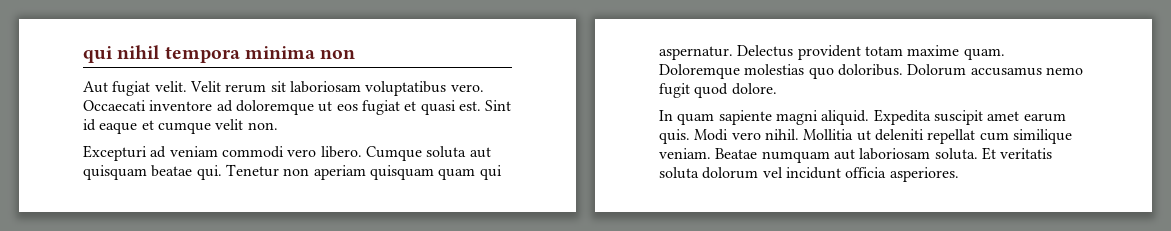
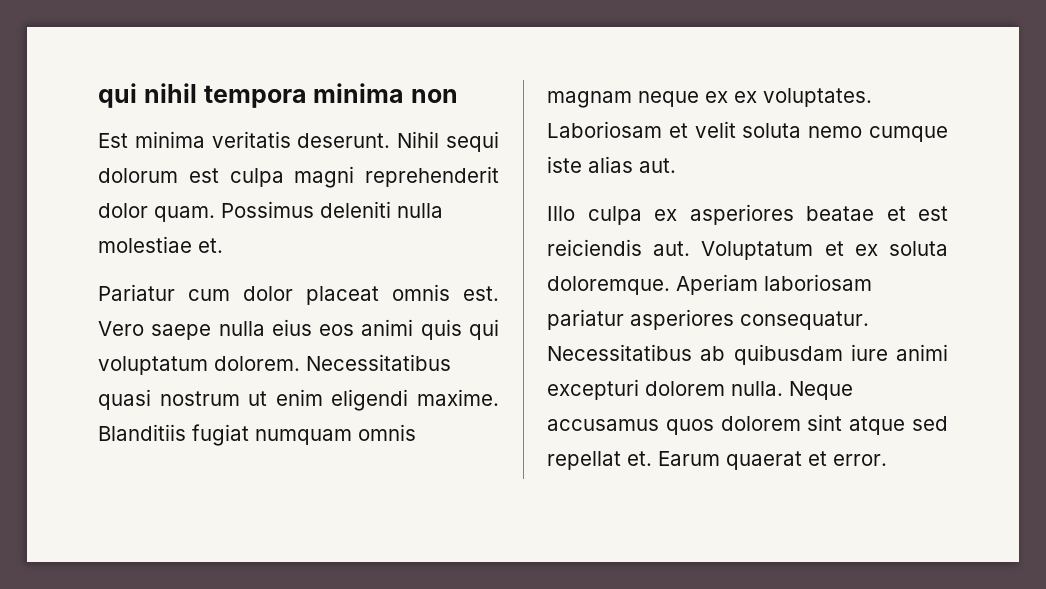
[83,81,484,96] [83,100,512,115] [83,119,278,134] [83,145,491,161] [83,164,502,180] [659,45,1005,60] [659,64,1083,79] [659,83,777,98] [659,109,1066,125] [659,129,1072,144] [659,147,1053,163] [659,167,959,182] Aut fugiat velit. Velit rerum sit laboriosam voluptatibus vero. Occaecati inventore ad doloremque ut eos fugiat et quasi est. Sint id eaque et cumque velit non. // Excepturi ad veniam commodi vero libero. Cumque soluta aut quisquam beatae qui. Tenetur non aperiam quisquam quam qui aspernatur. Delectus provident totam maxime quam. Doloremque molestias quo doloribus. Dolorum accusamus nemo fugit quod dolore. // In quam sapiente magni aliquid. Expedita suscipit amet earum quis. Modi vero nihil. Mollitia ut deleniti repellat cum similique veniam. Beatae numquam aut laboriosam soluta. Et veritatis soluta dolorum vel incidunt officia asperiores. -> [98,131,499,152] [98,166,499,188] [98,201,443,222] [98,236,223,253] [98,284,499,305] [98,319,499,340] [98,354,451,375] [98,389,499,411] [98,424,416,446] [547,88,872,108] [547,121,948,142] [547,156,676,173] [547,204,948,225] [547,239,948,260] [547,274,872,295] [547,309,869,330] [547,344,948,365] [547,379,853,400] [547,414,948,435] [547,451,887,470] Est minima veritatis deserunt. Nihil sequi dolorum est culpa magni reprehenderit dolor quam. Possimus deleniti nulla molestiae et. // Pariatur cum dolor placeat omnis est. Vero saepe nulla eius eos animi quis qui voluptatum dolorem. Necessitatibus quasi nostrum ut enim eligendi maxime. Blanditiis fugiat numquam omnis magnam neque ex ex voluptates. Laboriosam et velit soluta nemo cumque iste alias aut. // Illo culpa ex asperiores beatae et est reiciendis aut. Voluptatum et ex soluta doloremque. Aperiam laboriosam pariatur asperiores consequatur. Necessitatibus ab quibusdam iure animi excepturi dolorem nulla. Neque accusamus quos dolorem sint atque sed repellat et. Earum quaerat et error.

